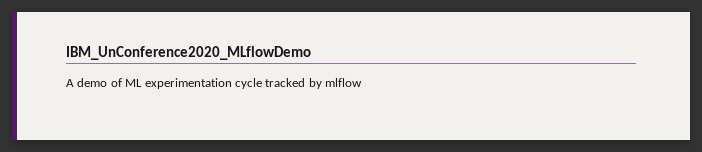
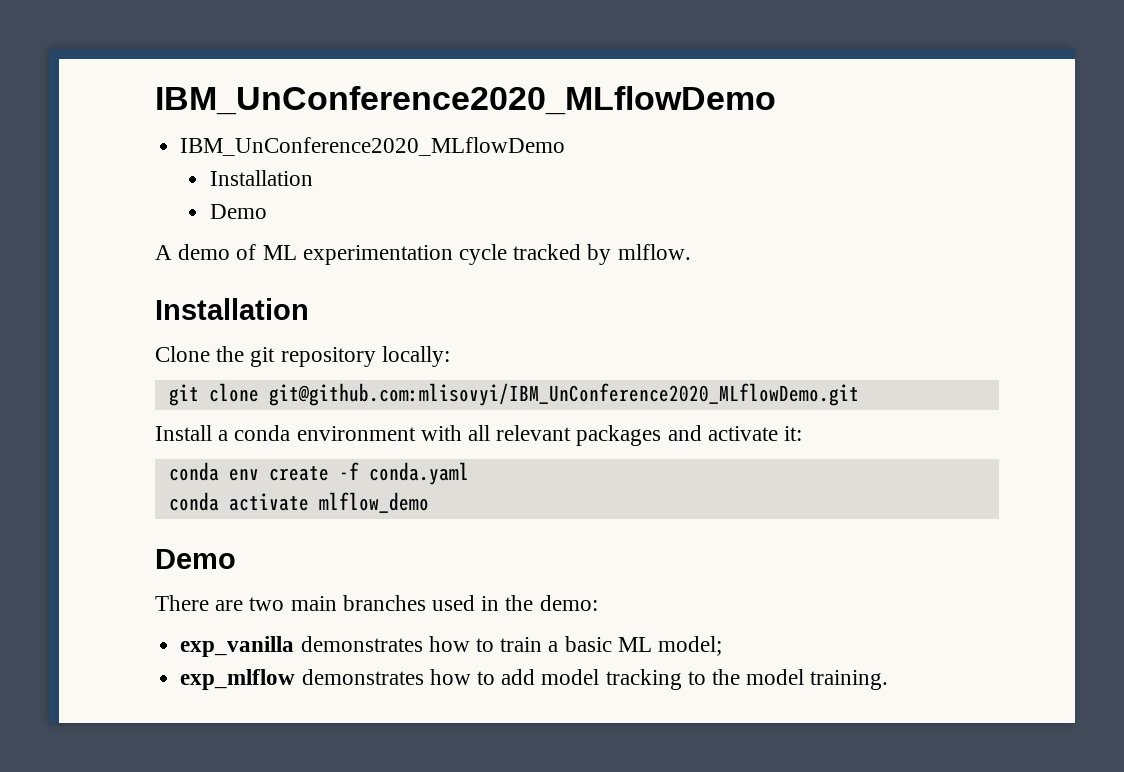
[66,46,311,60] IBM_UnConference2020_MLflowDemo -> [155,86,776,115] [180,137,566,156] [209,170,313,186] [209,204,267,219] IBM_UnConference2020_MLflowDemo // IBM_UnConference2020_MLflowDemo // Installation // Demo
[325,78,362,87] mlflow -> [617,244,691,260] [155,298,309,320] [155,346,450,367] [168,383,859,406] [155,425,803,446] [168,462,469,485] [168,492,429,513] [155,549,236,569] [155,595,598,611] [180,636,722,657] [180,669,889,690] mlflow. // Installation // Clone the git repository locally: // git clone git@github.com:mlisovyi/IBM_UnConference2020_MLflowDemo.git // Install a conda environment with all relevant packages and activate it: // conda env create -f conda.yaml // conda activate mlflow_demo // Demo // There are two main branches used in the demo: // exp_vanilla demonstrates how to train a basic ML model; // exp_mlflow demonstrates how to add model tracking to the model training.

